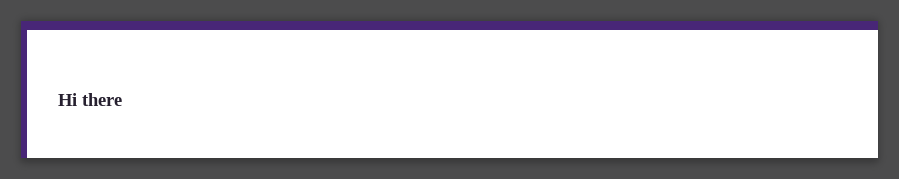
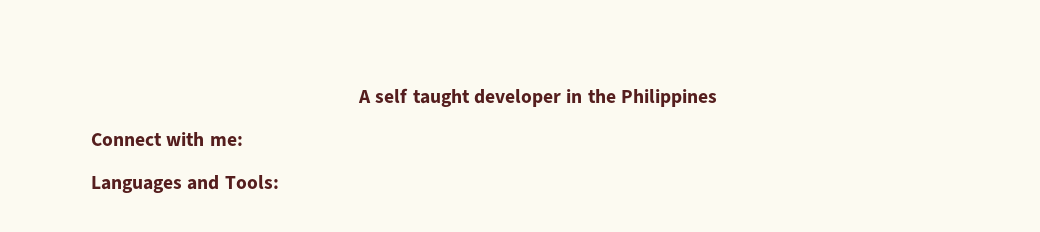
[58,93,122,106] Hi there -> [358,88,717,107] [91,132,243,146] [91,175,279,193] A self taught developer in the Philippines // Connect with me: // Languages and Tools:

